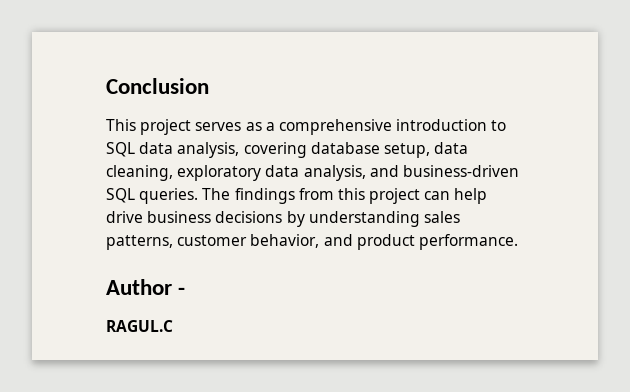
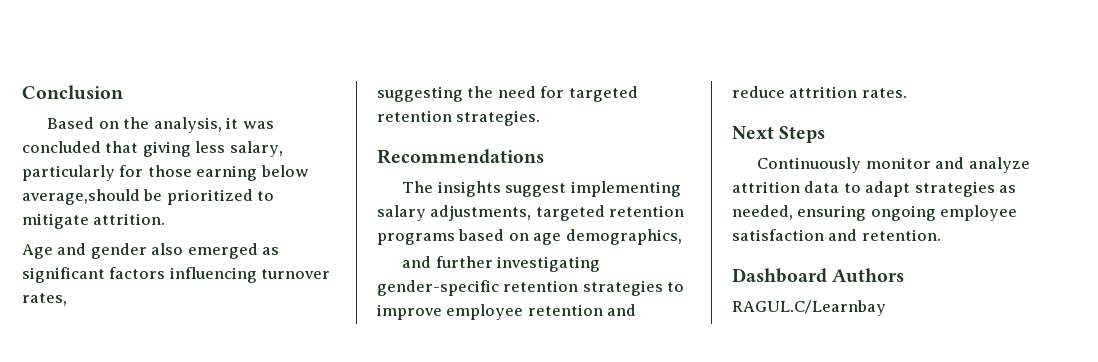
[106,119,507,135] [106,142,469,158] [106,165,519,181] [106,188,488,204] [106,211,460,227] [106,234,518,250] [106,279,186,295] [106,320,173,332] This project serves as a comprehensive introduction to SQL data analysis, covering database setup, data cleaning, exploratory data analysis, and business-driven SQL queries. The findings from this project can help drive business decisions by understanding sales patterns, customer behavior, and product performance. // Author - // RAGUL.C -> [47,117,274,133] [22,141,283,157] [22,165,309,181] [22,189,275,205] [22,213,166,229] [22,243,280,259] [22,267,331,283] [22,293,67,306] [377,86,638,102] [377,110,541,126] [377,149,544,164] [402,181,681,197] [377,205,685,221] [377,229,682,245] [402,256,601,272] [377,280,685,296] [377,304,637,320] [732,86,907,98] [732,126,826,143] [757,157,1030,173] [732,181,1017,197] [732,205,1018,221] [732,229,941,241] [732,268,905,283] [732,300,886,316] Based on the analysis, it was concluded that giving less salary, particularly for those earning below average,should be prioritized to mitigate attrition. // Age and gender also emerged as significant factors influencing turnover rates, // suggesting the need for targeted retention strategies. // Recommendations // The insights suggest implementing salary adjustments, targeted retention programs based on age demographics, // and further investigating gender-specific retention strategies to improve employee retention and reduce attrition rates. // Next Steps // Continuously monitor and analyze attrition data to adapt strategies as needed, ensuring ongoing employee satisfaction and retention. // Dashboard Authors // RAGUL.C/Learnbay

